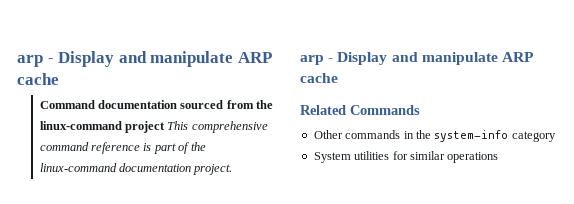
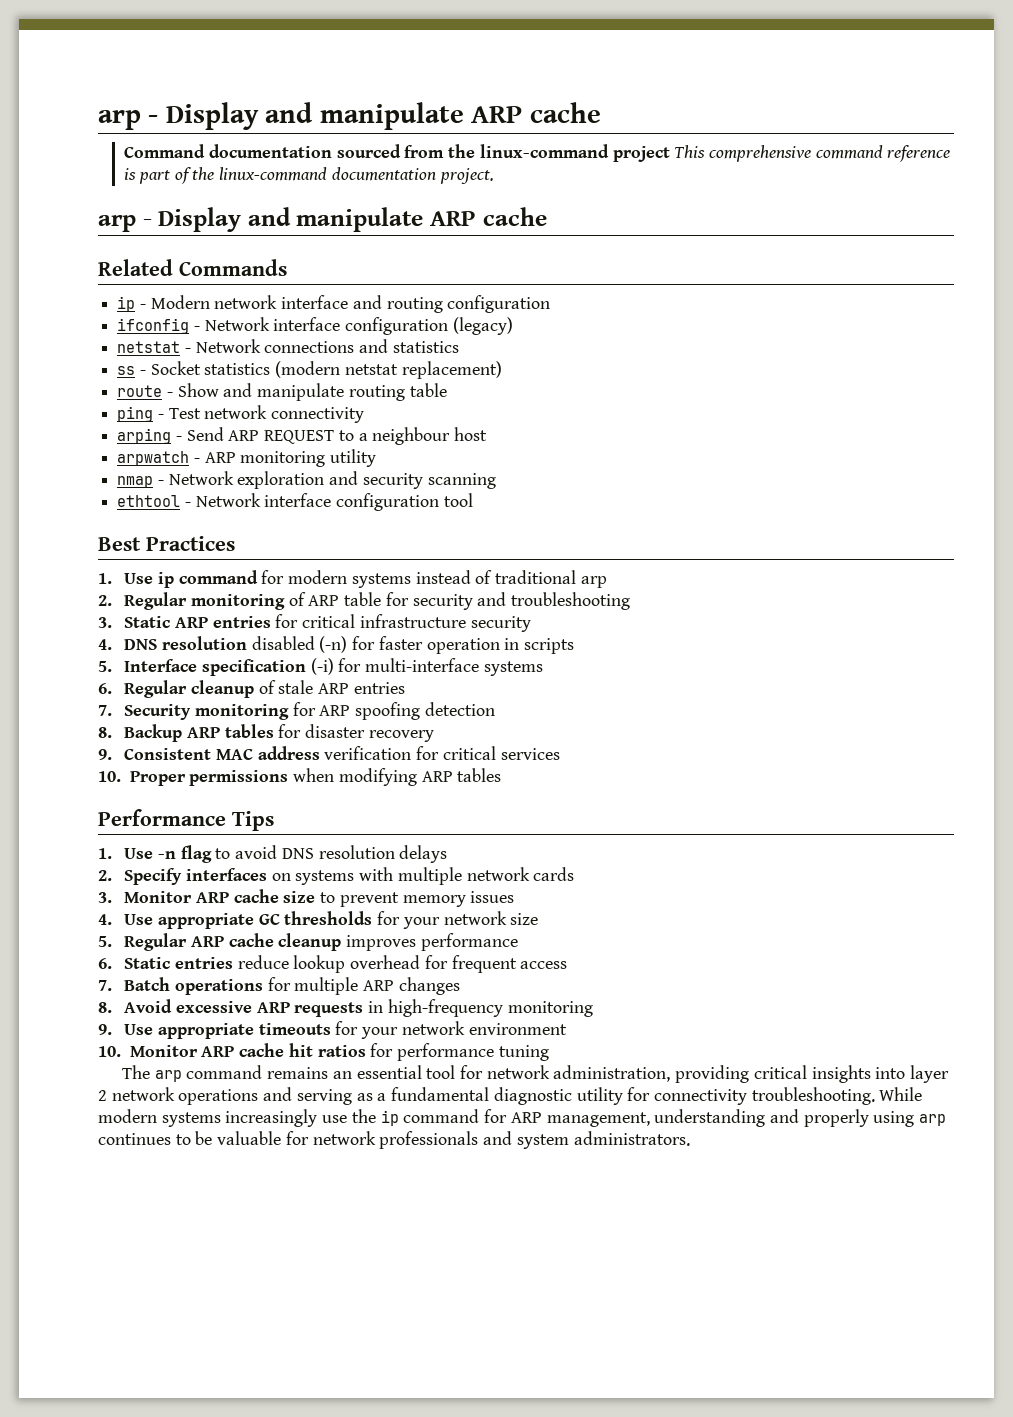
[313,130,556,142] [313,151,499,163] Other commands in the system-info category // System utilities for similar operations -> [117,295,551,313] [117,317,513,335] [117,339,459,353] [117,361,502,379] [117,383,447,401] [117,405,365,423] [117,427,488,445] [117,449,377,467] [117,471,496,489] [117,493,473,511] [98,536,235,551] [98,570,607,588] [98,592,630,610] [98,614,531,632] [98,636,574,654] [98,658,543,676] [98,680,405,698] [98,702,495,720] [98,724,434,742] [98,746,560,760] [98,768,502,786] [98,809,274,831] [98,845,448,863] [98,867,575,885] [98,889,515,907] [98,911,539,929] [98,933,518,951] [98,955,568,973] [98,977,460,995] [98,999,593,1017] [98,1021,567,1039] [98,1043,549,1061] [121,1065,950,1083] [98,1087,923,1105] [98,1109,947,1127] [98,1131,690,1149] ip - Modern network interface and routing configuration // ifconfig - Network interface configuration (legacy) // netstat - Network connections and statistics // ss - Socket statistics (modern netstat replacement) // route - Show and manipulate routing table // ping - Test network connectivity // arping - Send ARP REQUEST to a neighbour host // arpwatch - ARP monitoring utility // nmap - Network exploration and security scanning // ethtool - Network interface configuration tool // Best Practices // 1. Use ip command for modern systems instead of traditional arp // 2. Regular monitoring of ARP table for security and troubleshooting // 3. Static ARP entries for critical infrastructure security // 4. DNS resolution disabled (-n) for faster operation in scripts // 5. Interface specification (-i) for multi-interface systems // 6. Regular cleanup of stale ARP entries // 7. Security monitoring for ARP spoofing detection // 8. Backup ARP tables for disaster recovery // 9. Consistent MAC address verification for critical services // 10. Proper permissions when modifying ARP tables // Performance Tips // 1. Use -n flag to avoid DNS resolution delays // 2. Specify interfaces on systems with multiple network cards // 3. Monitor ARP cache size to prevent memory issues // 4. Use appropriate GC thresholds for your network size // 5. Regular ARP cache cleanup improves performance // 6. Static entries reduce lookup overhead for frequent access // 7. Batch operations for multiple ARP changes // 8. Avoid excessive ARP requests in high-frequency monitoring // 9. Use appropriate timeouts for your network environment // 10. Monitor ARP cache hit ratios for performance tuning // The arp command remains an essential tool for network administration, providing critical insights into layer 2 network operations and serving as a fundamental diagnostic utility for connectivity troubleshooting. While modern systems increasingly use the ip command for ARP management, understanding and properly using arp continues to be valuable for network professionals and system administrators.

